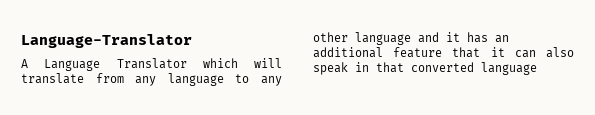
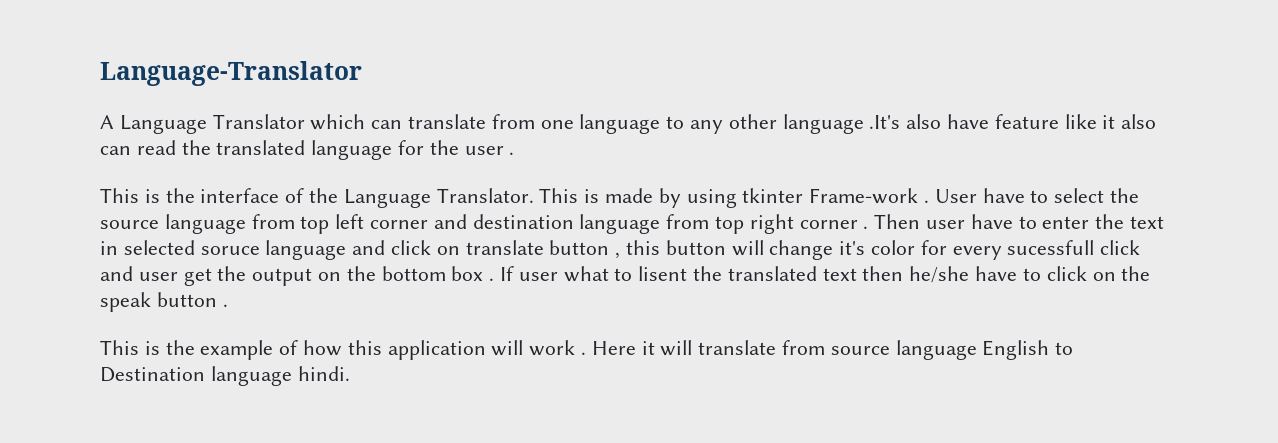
[254,58,282,68] [21,73,157,86] will translate from any -> [371,114,574,129] can translate from one
[418,32,509,43] [313,47,574,58] [313,62,537,75] and it has an additional feature that it can also speak in that converted language -> [869,114,1157,129] [100,140,515,160] [100,188,1140,208] [100,214,1165,234] [100,240,1141,260] [100,266,1151,286] [100,292,228,312] [100,340,1074,360] [100,366,350,386] .It's also have feature like it also can read the translated language for the user . // This is the interface of the Language Translator. This is made by using tkinter Frame-work . User have to select the source language from top left corner and destination language from top right corner . Then user have to enter the text in selected soruce language and click on translate button , this button will change it's color for every sucessfull click and user get the output on the bottom box . If user what to lisent the translated text then he/she have to click on the speak button . // This is the example of how this application will work . Here it will translate from source language English to Destination language hindi.

